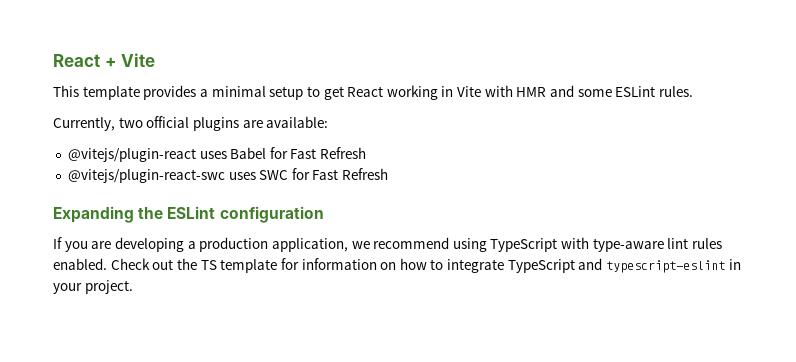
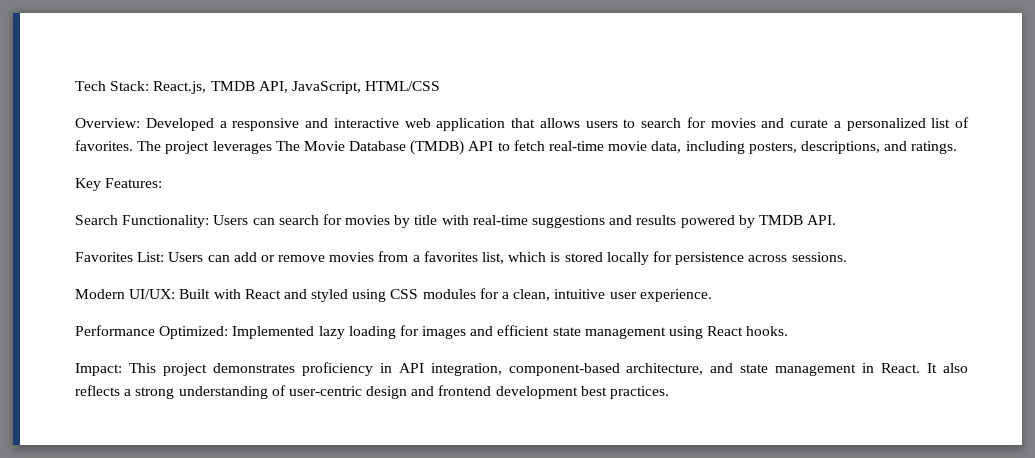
[53,53,156,67] [53,85,693,100] [53,116,329,131] [67,147,367,162] [67,168,389,183] [53,206,324,223] [53,237,723,252] [53,258,741,273] [53,280,133,294] React + Vite // This template provides a minimal setup to get React working in Vite with HMR and some ESLint rules. // Currently, two official plugins are available: // @vitejs/plugin-react uses Babel for Fast Refresh // @vitejs/plugin-react-swc uses SWC for Fast Refresh // Expanding the ESLint configuration // If you are developing a production application, we recommend using TypeScript with type-aware lint rules enabled. Check out the TS template for information on how to integrate TypeScript and typescript-eslint in your project. -> [75,81,441,94] [75,117,969,131] [75,140,958,155] [75,178,163,191] [75,214,837,228] [75,251,847,265] [75,288,712,302] [75,325,789,339] [75,362,968,376] [75,385,670,399] Tech Stack: React.js, TMDB API, JavaScript, HTML/CSS // Overview: Developed a responsive and interactive web application that allows users to search for movies and curate a personalized list of favorites. The project leverages The Movie Database (TMDB) API to fetch real-time movie data, including posters, descriptions, and ratings. // Key Features: // Search Functionality: Users can search for movies by title with real-time suggestions and results powered by TMDB API. // Favorites List: Users can add or remove movies from a favorites list, which is stored locally for persistence across sessions. // Modern UI/UX: Built with React and styled using CSS modules for a clean, intuitive user experience. // Performance Optimized: Implemented lazy loading for images and efficient state management using React hooks. // Impact: This project demonstrates proficiency in API integration, component-based architecture, and state management in React. It also reflects a strong understanding of user-centric design and frontend development best practices.

